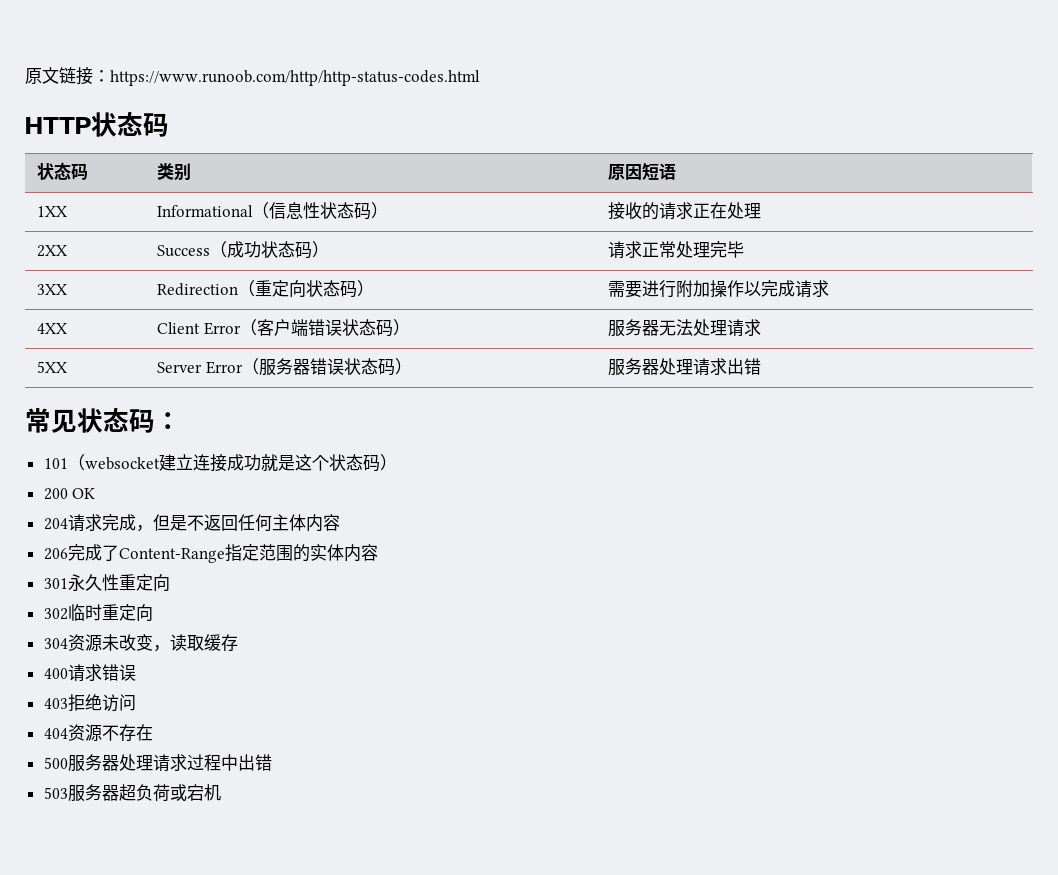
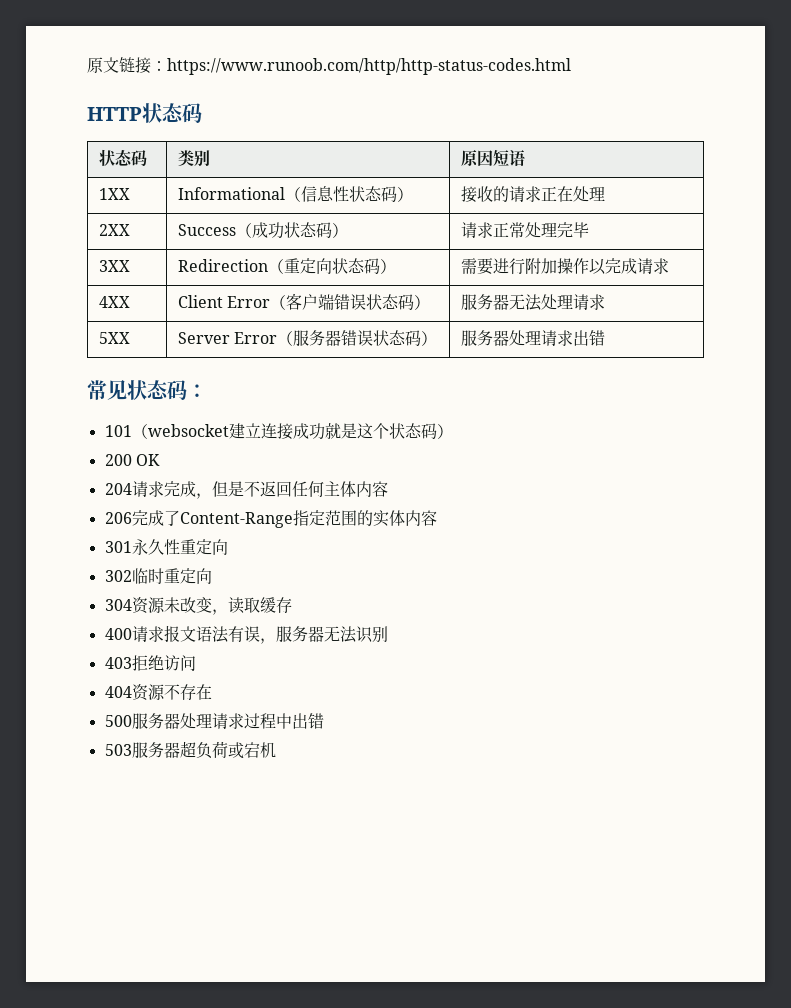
[101,664,136,681] 错误 -> [163,625,388,644] 报文语法有误，服务器无法识别

